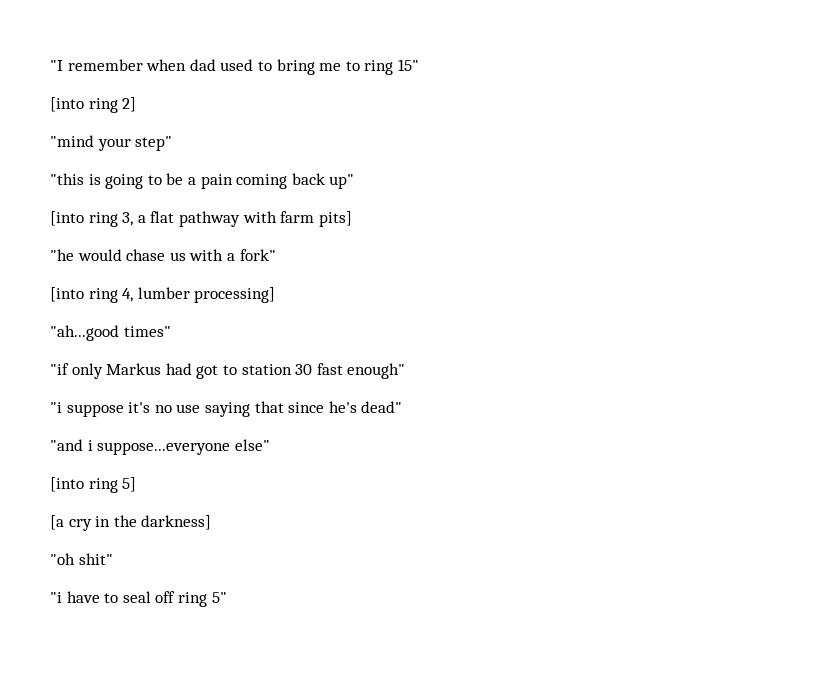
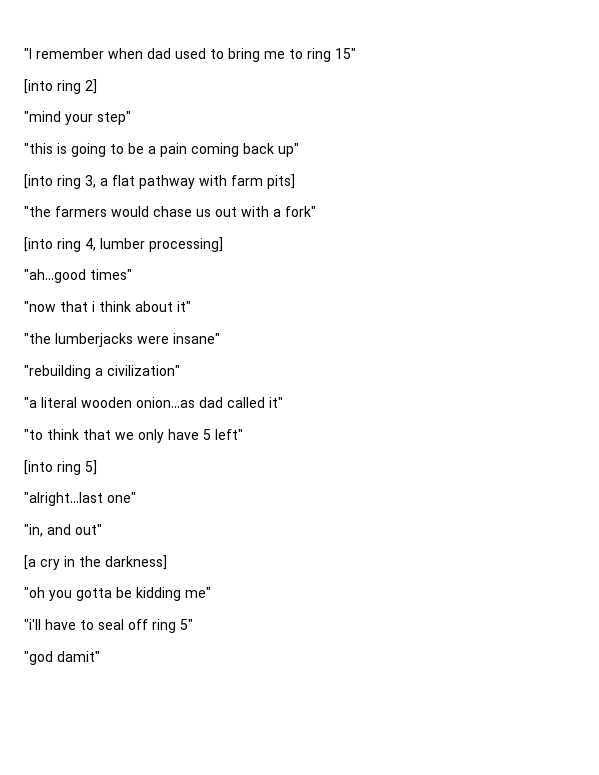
[50,249,74,261] "he -> [24,206,107,217] "the farmers
(186, 256) none -> [215,207,237,217] out
[50,363,406,379] [50,401,403,417] [50,439,270,455] [50,477,137,493] "if only Markus had got to station 30 fast enough" // "i suppose it's no use saying that since he's dead" // "and i suppose...everyone else" // [into ring 5] -> [24,301,191,312] [24,333,220,347] [24,365,180,379] [24,397,283,408] [24,429,243,443] [24,460,97,475] [24,492,136,506] [24,524,102,537] "now that i think about it" // "the lumberjacks were insane" // "rebuilding a civilization" // "a literal wooden onion...as dad called it" // "to think that we only have 5 left" // [into ring 5] // "alright...last one" // "in, and out"
[78,553,113,565] [50,592,62,603] shit" // "i -> [49,587,211,601] [24,619,41,630] you gotta be kidding me" // "i'll
(227, 597) none -> [24,651,100,665] // "god damit"

